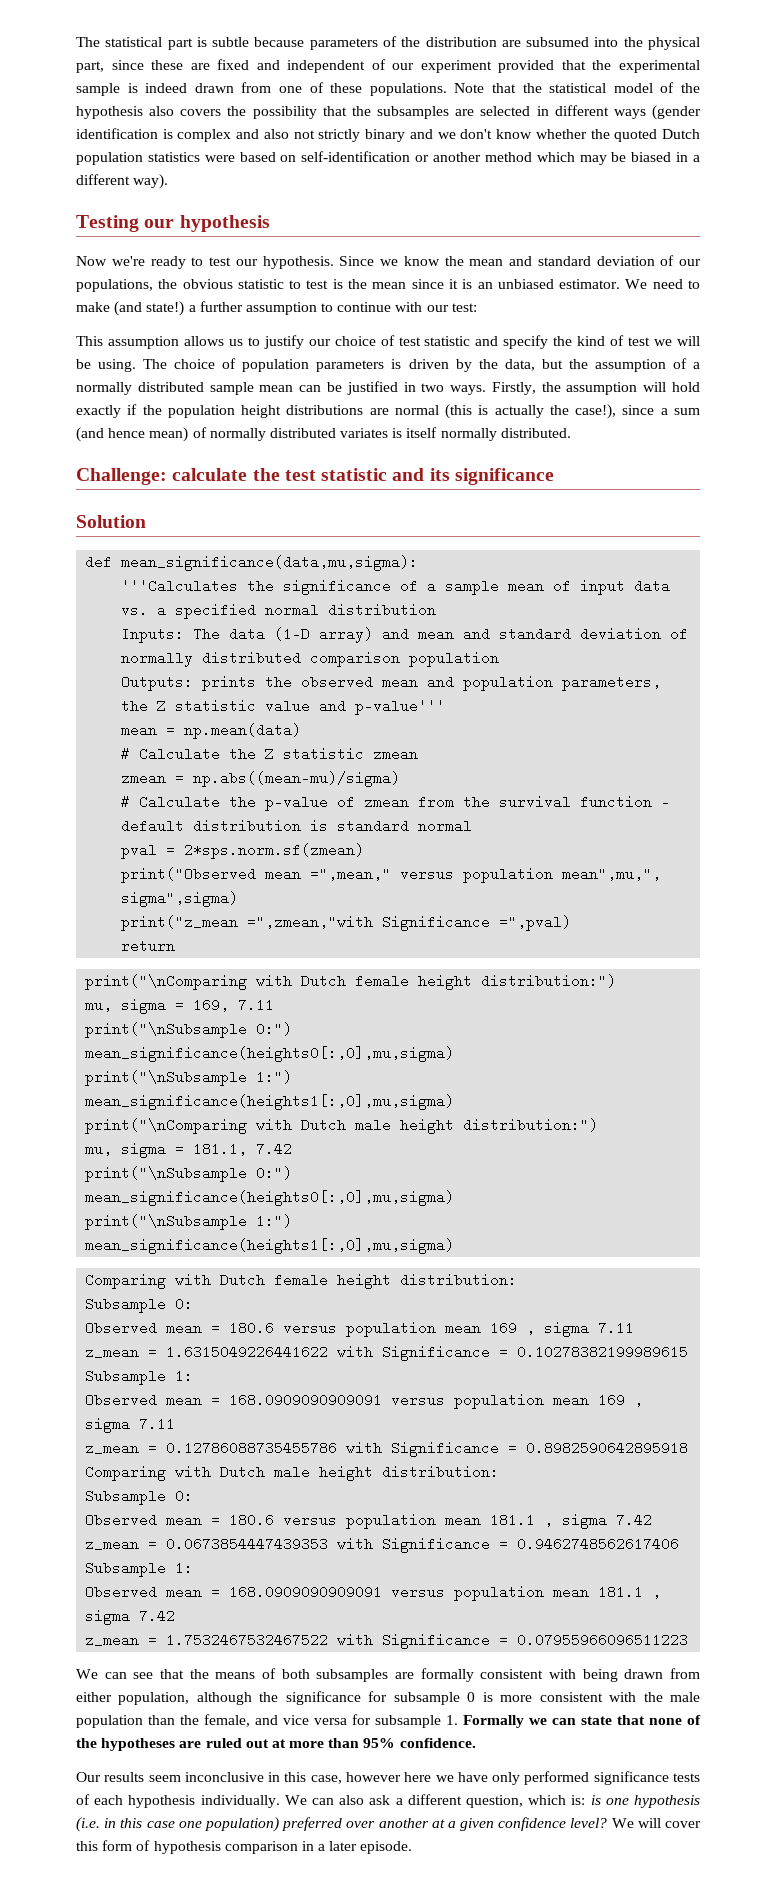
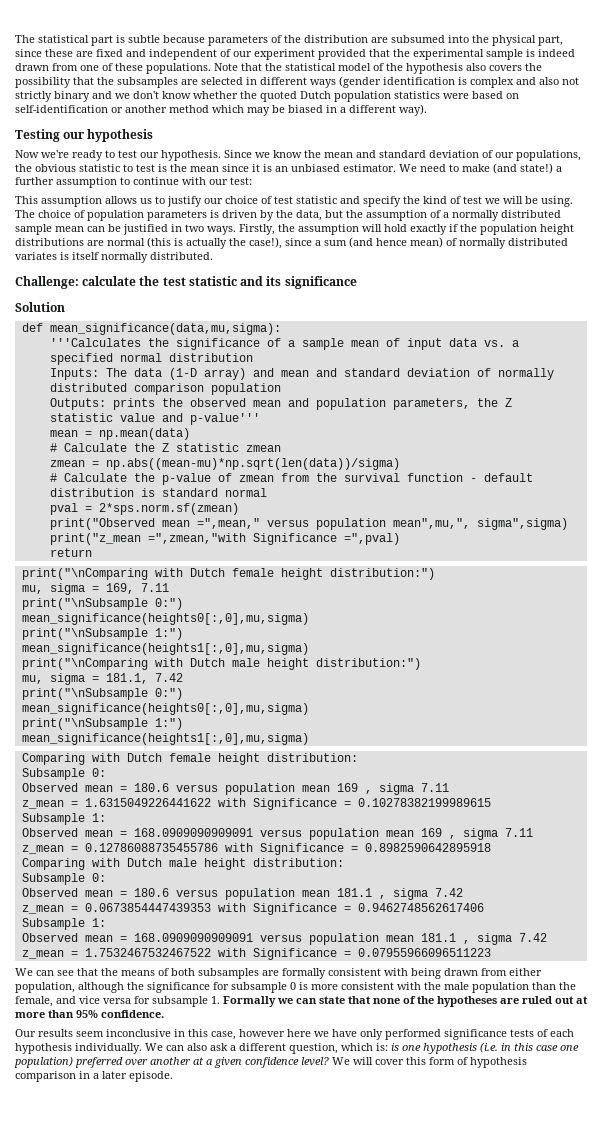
[193,771,401,787] np.abs((mean-mu)/sigma) -> [105,458,400,470] np.abs((mean-mu)*np.sqrt(len(data))/sigma)

